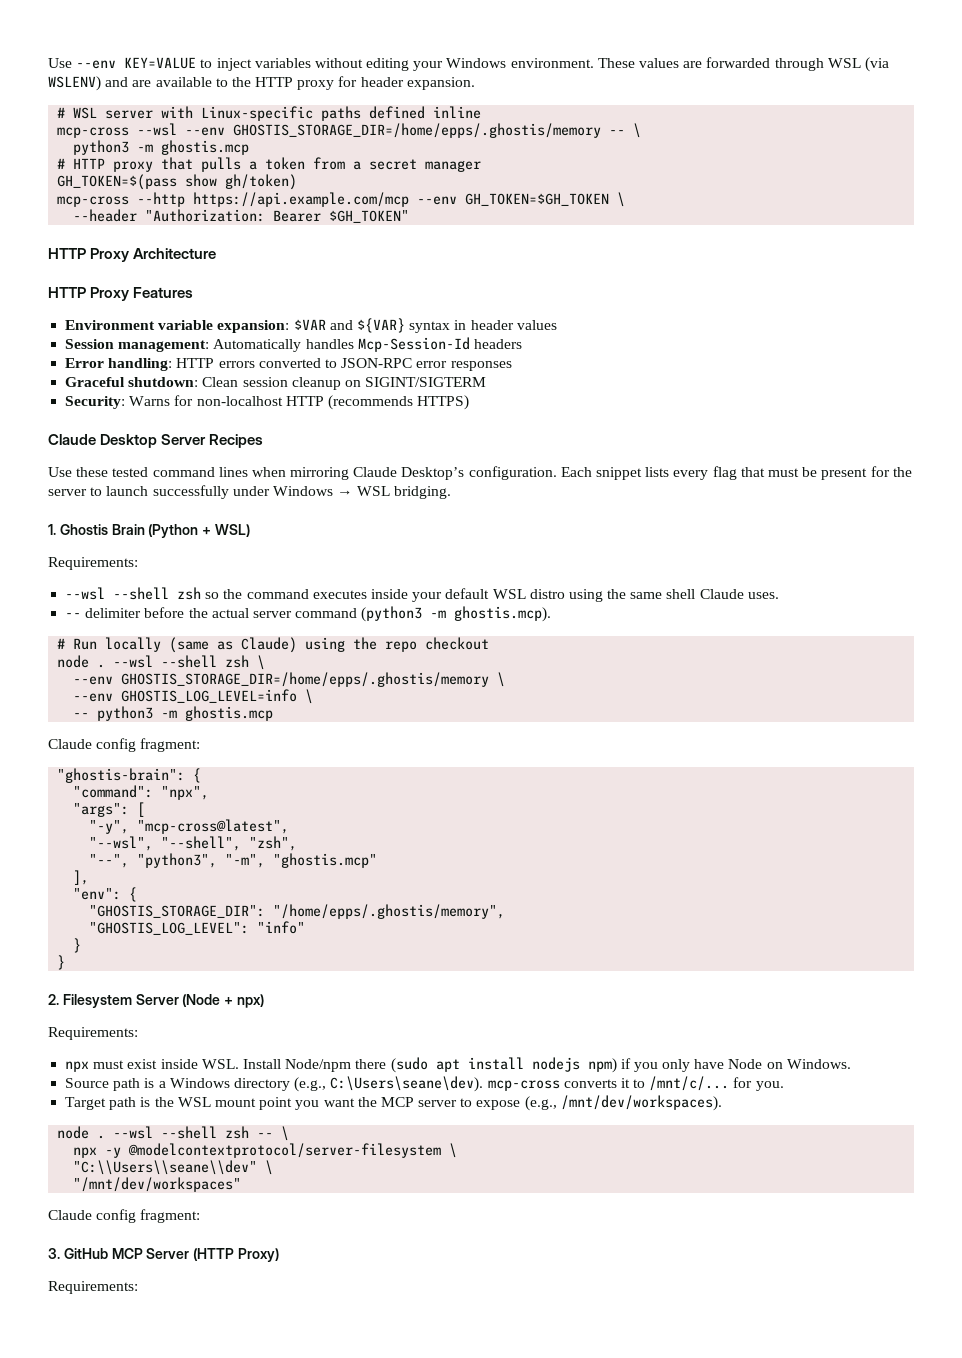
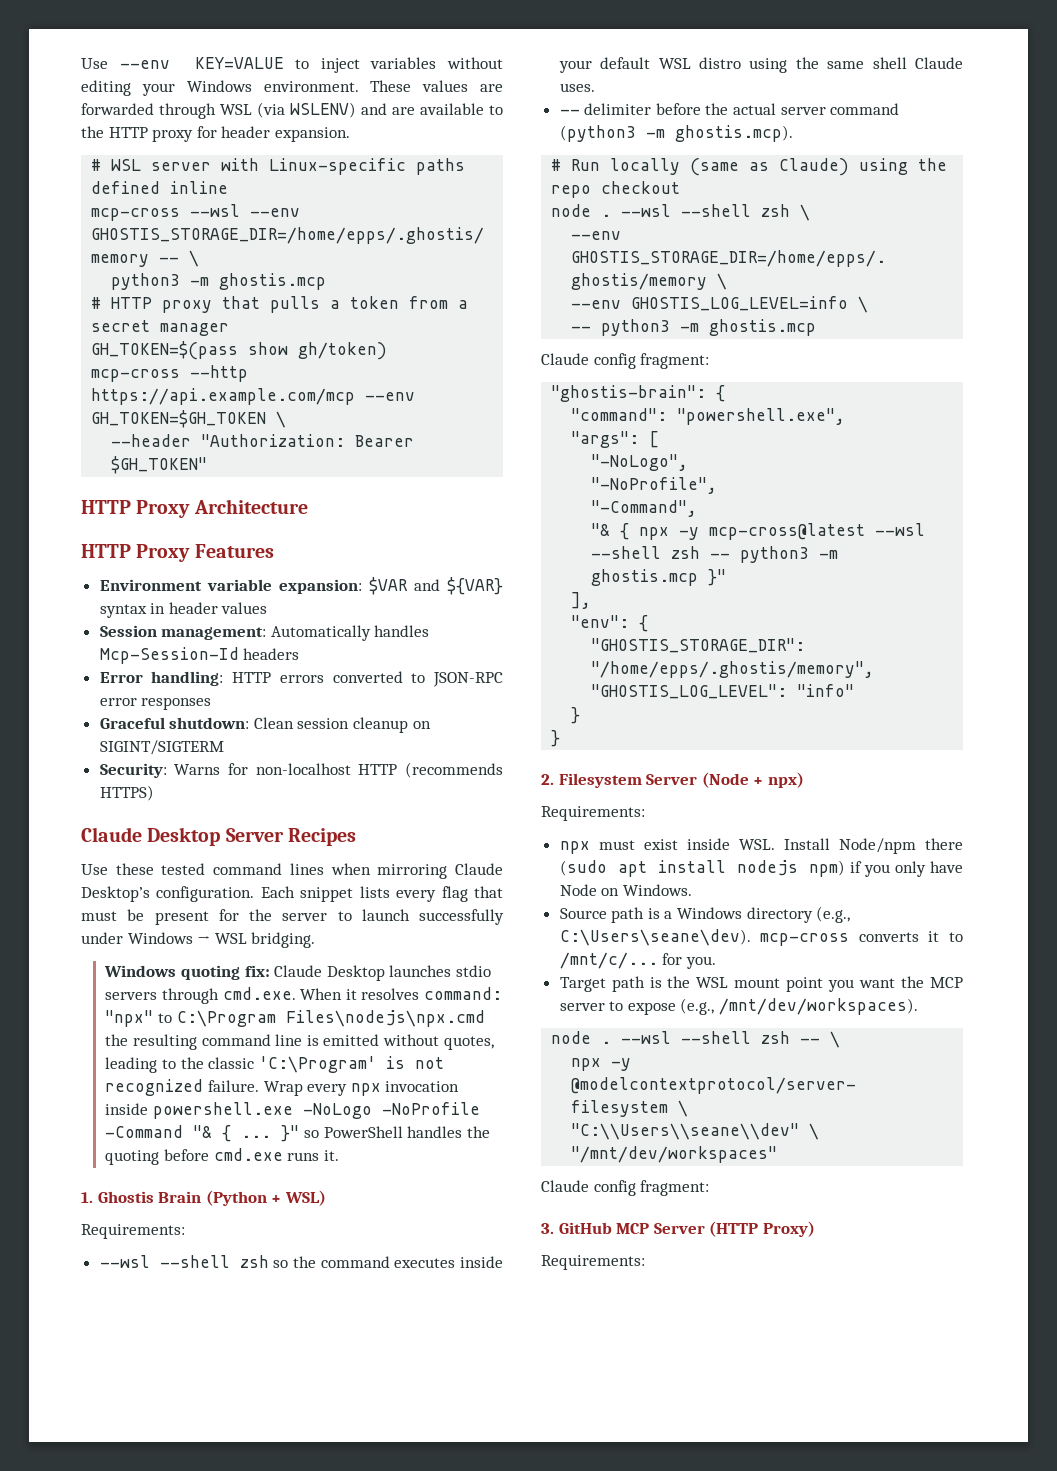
(452, 492) none -> [104,965,491,981] [105,987,502,1004] [105,1010,485,1027] [105,1034,494,1050] [105,1056,444,1073] [105,1079,460,1096] [105,1102,480,1119] [105,1125,490,1142] [105,1148,339,1165] // Windows quoting fix: Claude Desktop launches stdio servers through cmd.exe. When it resolves command: "npx" to C:\Program Files\nodejs\npx.cmd the resulting command line is emitted without quotes, leading to the classic 'C:\Program' is not recognized failure. Wrap every npx invocation inside powershell.exe -NoLogo -NoProfile -Command "& { ... }" so PowerShell handles the quoting before cmd.exe runs it.
[161,786,210,800] "npx", -> [677,408,846,425] "powershell.exe",
[89,819,290,834] [89,836,298,851] [89,853,378,868] "-y", "mcp-cross@latest", // "--wsl", "--shell", "zsh", // "--", "python3", "-m", "ghostis.mcp" -> [591,454,689,471] [591,477,718,494] [591,500,698,517] [591,523,926,540] [591,546,839,563] [591,569,727,586] "-NoLogo", // "-NoProfile", // "-Command", // "& { npx -y mcp-cross@latest --wsl --shell zsh -- python3 -m ghostis.mcp }"

